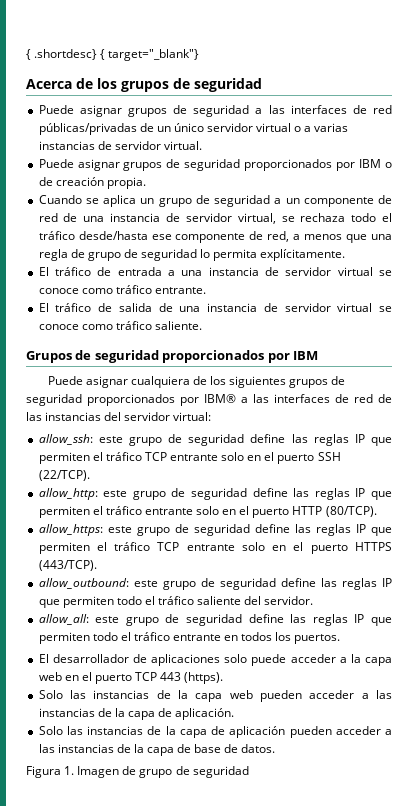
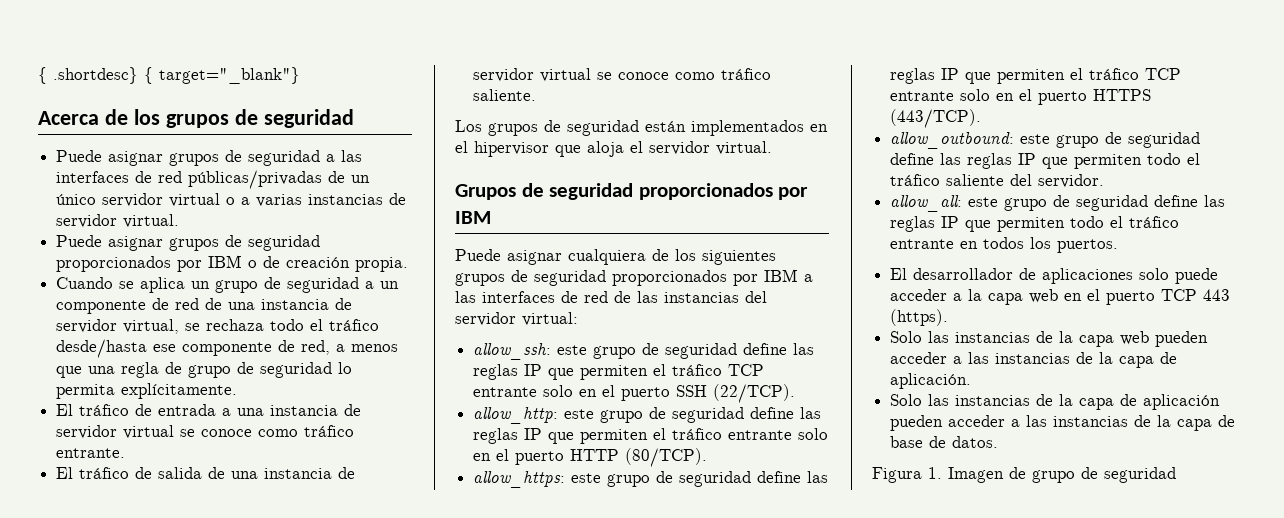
(202, 325) none -> [455,120,828,136] [455,141,772,157] // Los grupos de seguridad están implementados en el hipervisor que aloja el servidor virtual.
[204,394,236,403] IBM® -> [764,269,798,282] IBM

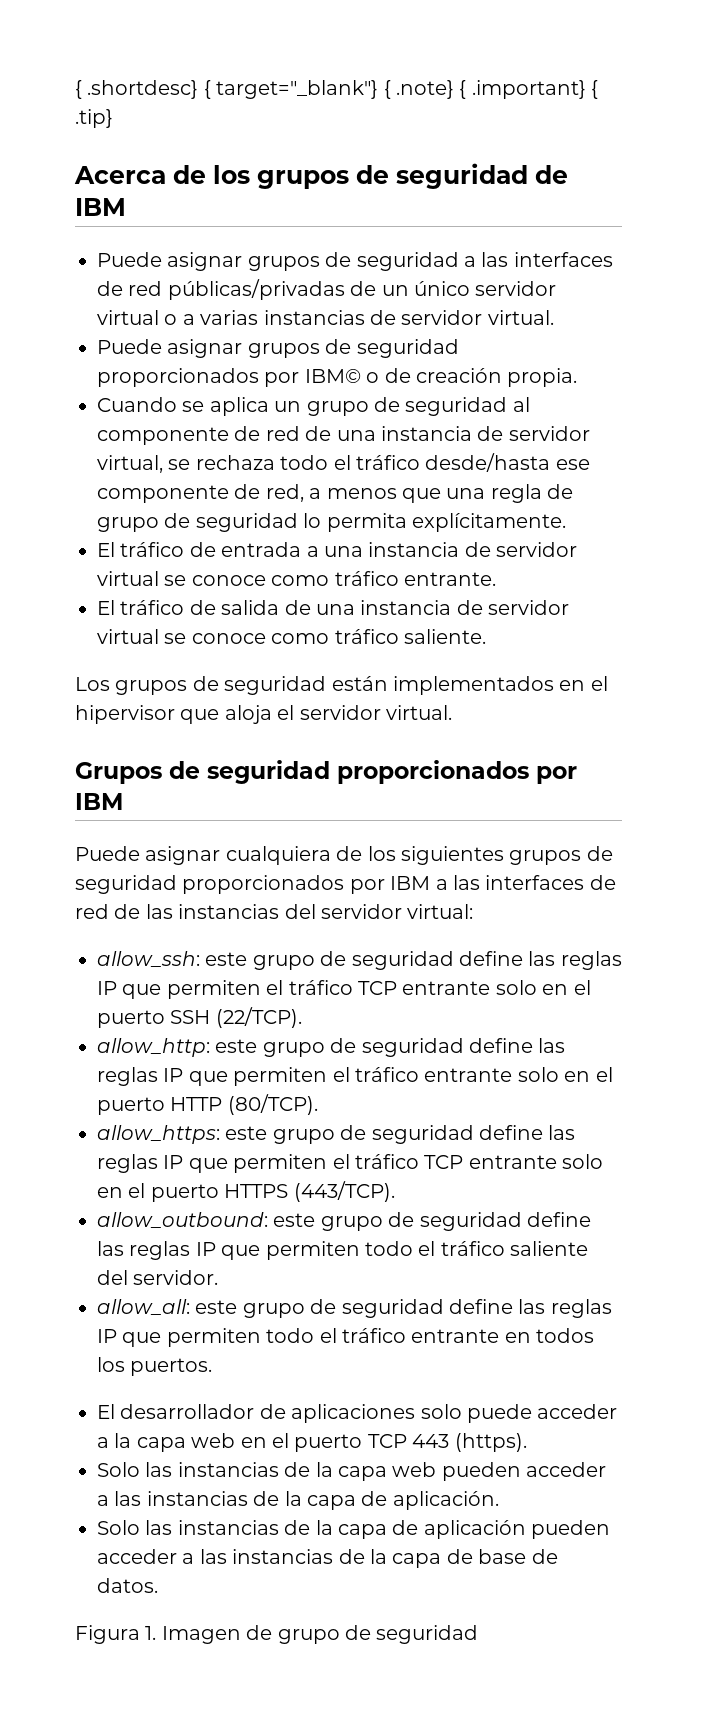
(300, 75) none -> [383,80,599,99] [75,109,113,128] { .note} { .important} { .tip}
(354, 118) none -> [535,165,568,184] [75,198,126,216] de IBM
[208,255,243,268] IBM -> [304,369,361,383] IBM©
[365,281,400,289] a un -> [512,397,530,412] al

